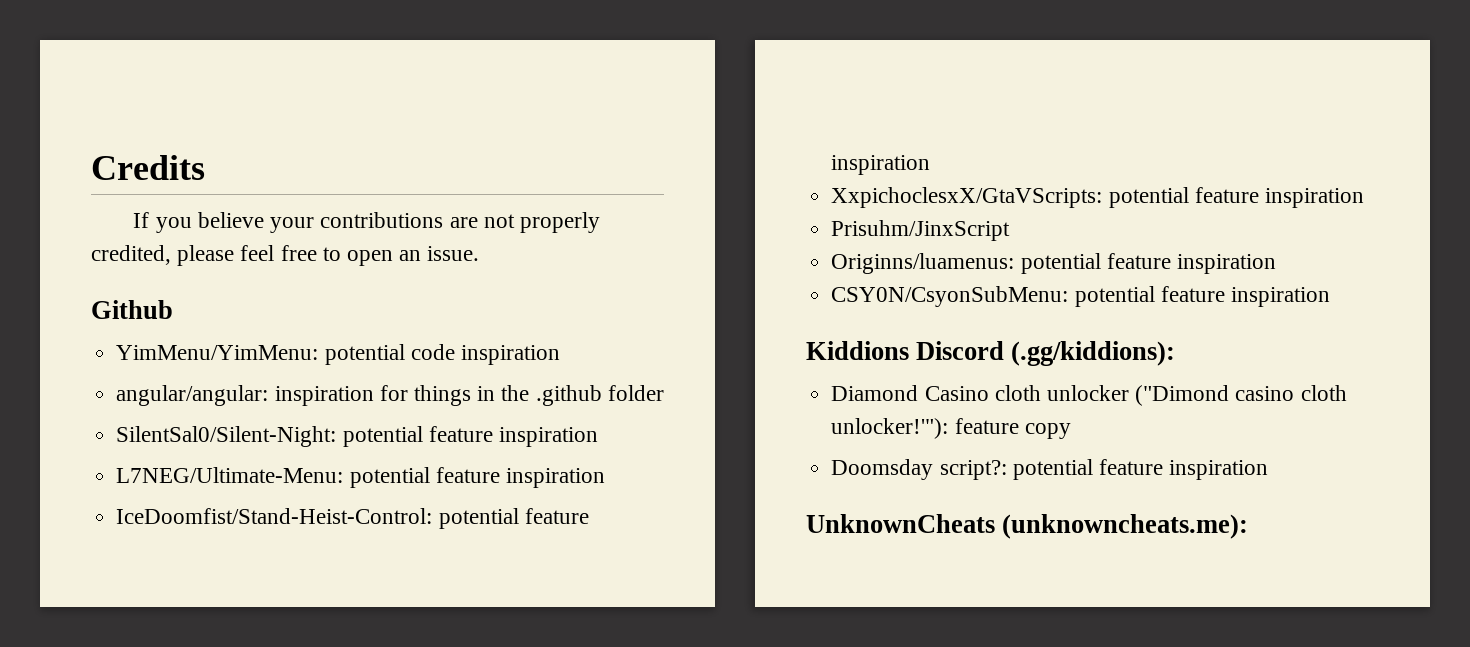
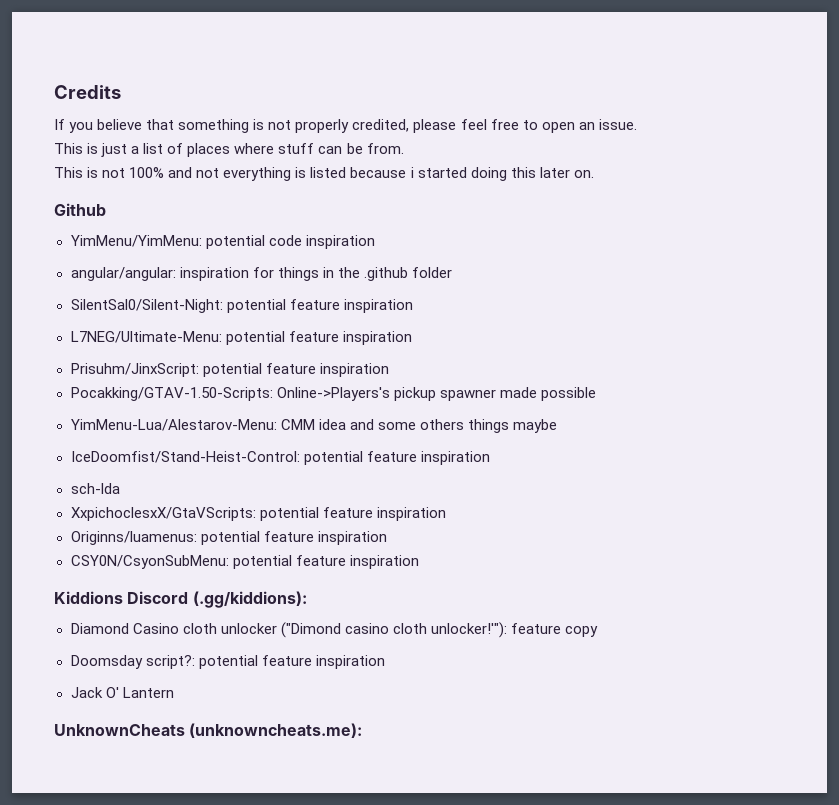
[270,212,478,233] your contributions are -> [146,119,265,133] that something is
(480, 253) none -> [54,143,404,157] [54,167,594,181] // This is just a list of places where stuff can be from. // This is not 100% and not everything is listed because i started doing this later on.
(605, 478) none -> [70,363,389,377] [70,387,596,401] [70,419,557,433] // Prisuhm/JinxScript: potential feature inspiration // Pocakking/GTAV-1.50-Scripts: Online->Players's pickup spawner made possible // YimMenu-Lua/Alestarov-Menu: CMM idea and some others things maybe
(931, 165) none -> [70,483,120,494] // sch-lda
[831,220,1011,241] // Prisuhm/JinxScript -> (446, 514) none
(1269, 470) none -> [70,687,174,698] // Jack O' Lantern

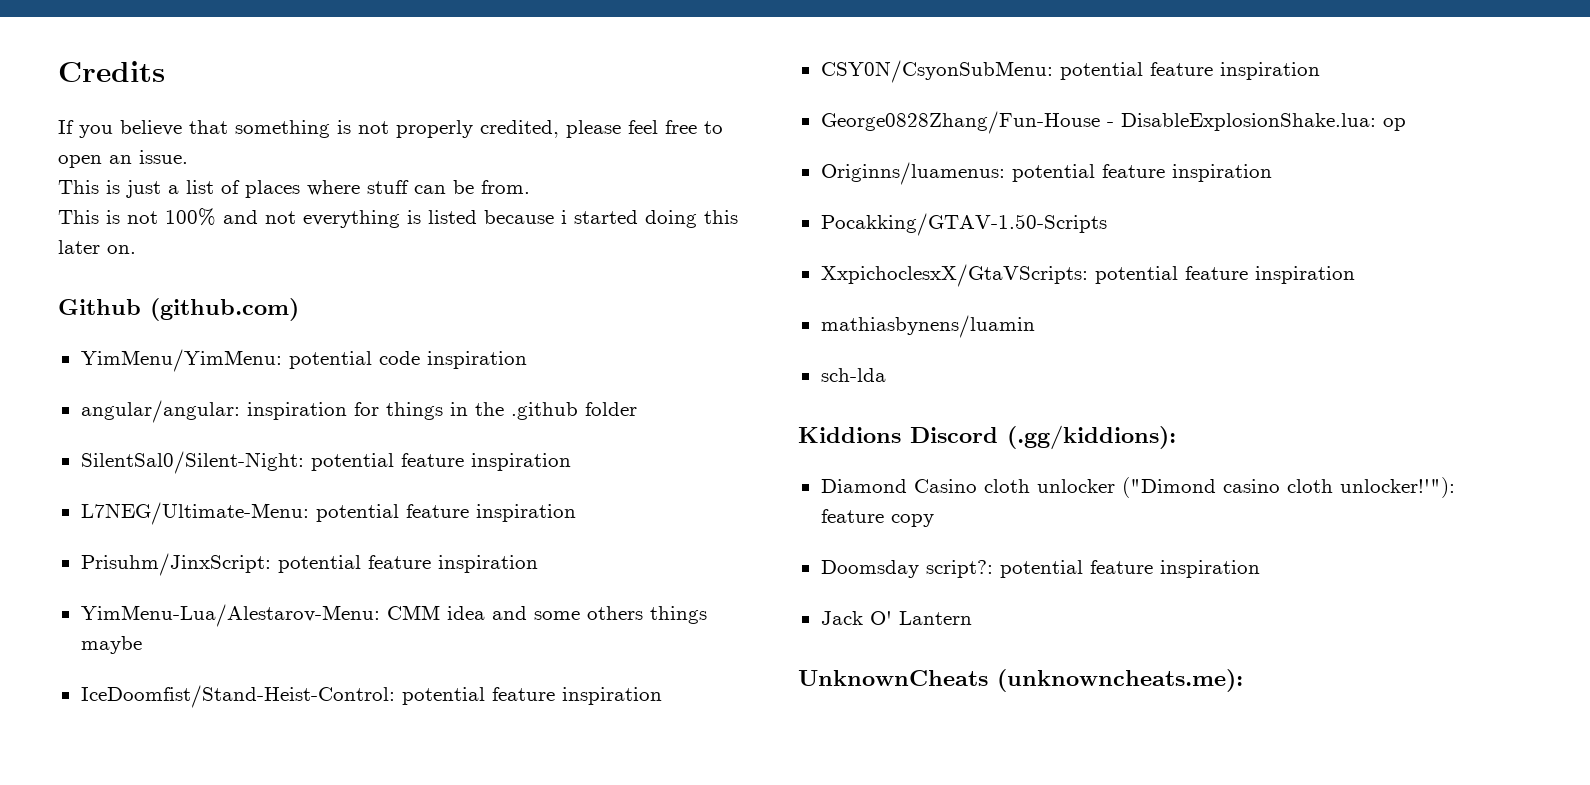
(106, 209) none -> [150,298,299,321] (github.com)
[70,387,596,401] // Pocakking/GTAV-1.50-Scripts: Online->Players's pickup spawner made possible -> (538, 564) none
[70,483,120,494] [70,507,446,521] [70,531,387,545] [70,555,419,569] sch-lda // XxpichoclesxX/GtaVScripts: potential feature inspiration // Originns/luamenus: potential feature inspiration // CSY0N/CsyonSubMenu: potential feature inspiration -> [820,60,1320,83] [820,111,1406,134] [820,162,1272,185] [820,213,1107,236] [820,264,1355,287] [820,315,1035,338] [820,368,886,382] CSY0N/CsyonSubMenu: potential feature inspiration // George0828Zhang/Fun-House - DisableExplosionShake.lua: op // Originns/luamenus: potential feature inspiration // Pocakking/GTAV-1.50-Scripts // XxpichoclesxX/GtaVScripts: potential feature inspiration // mathiasbynens/luamin // sch-lda

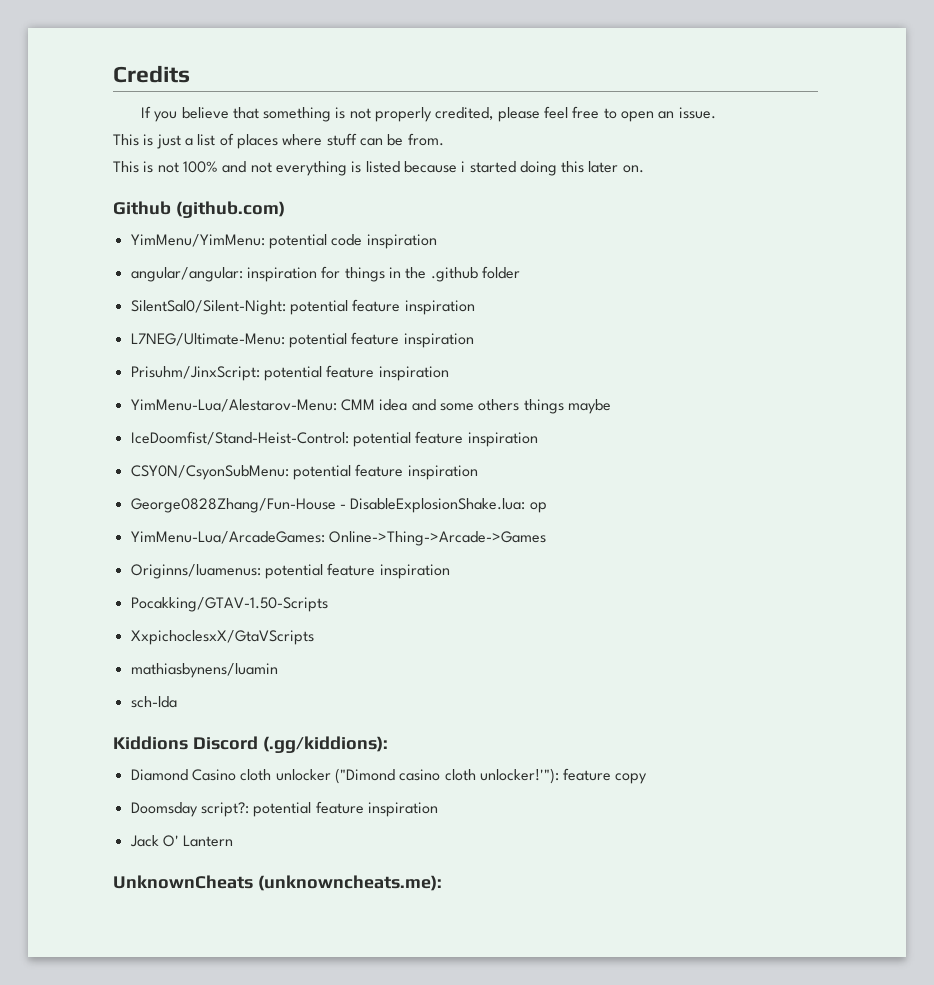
(1406, 124) none -> [130,531,546,546] // YimMenu-Lua/ArcadeGames: Online->Thing->Arcade->Games
[820,264,1355,287] XxpichoclesxX/GtaVScripts: potential feature inspiration -> [130,630,314,645] XxpichoclesxX/GtaVScripts

